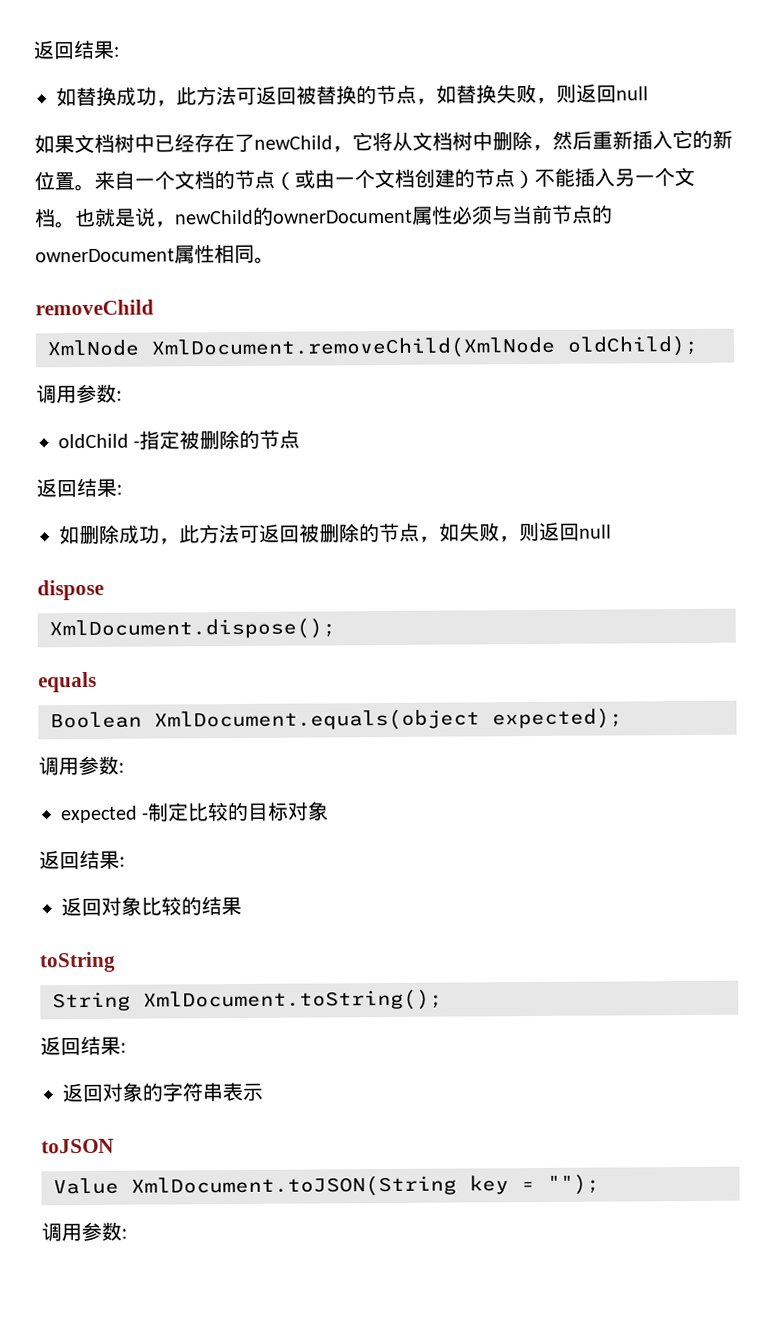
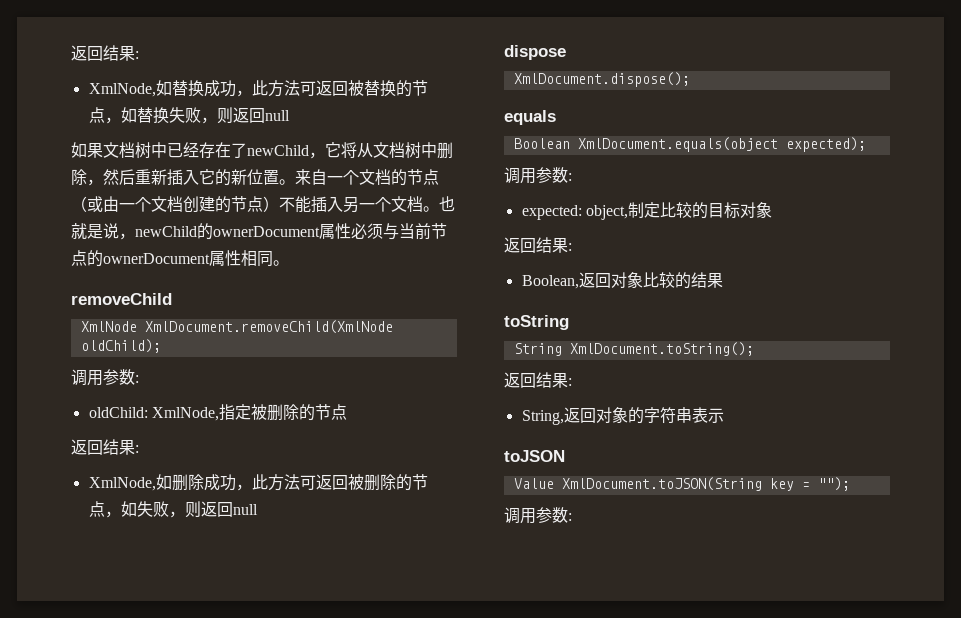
[33,39,120,60] 返回结果: // -> [71,45,139,61] [88,83,156,97] 返回结果: // XmlNode,
[58,433,141,449] oldChild - -> [88,407,219,421] oldChild: XmlNode,
(122, 489) none -> [88,477,156,491] XmlNode,
[60,805,150,824] expected - -> [521,205,628,220] expected: object,
(125, 861) none -> [521,275,579,289] Boolean,
(126, 1047) none -> [521,410,564,425] String,

